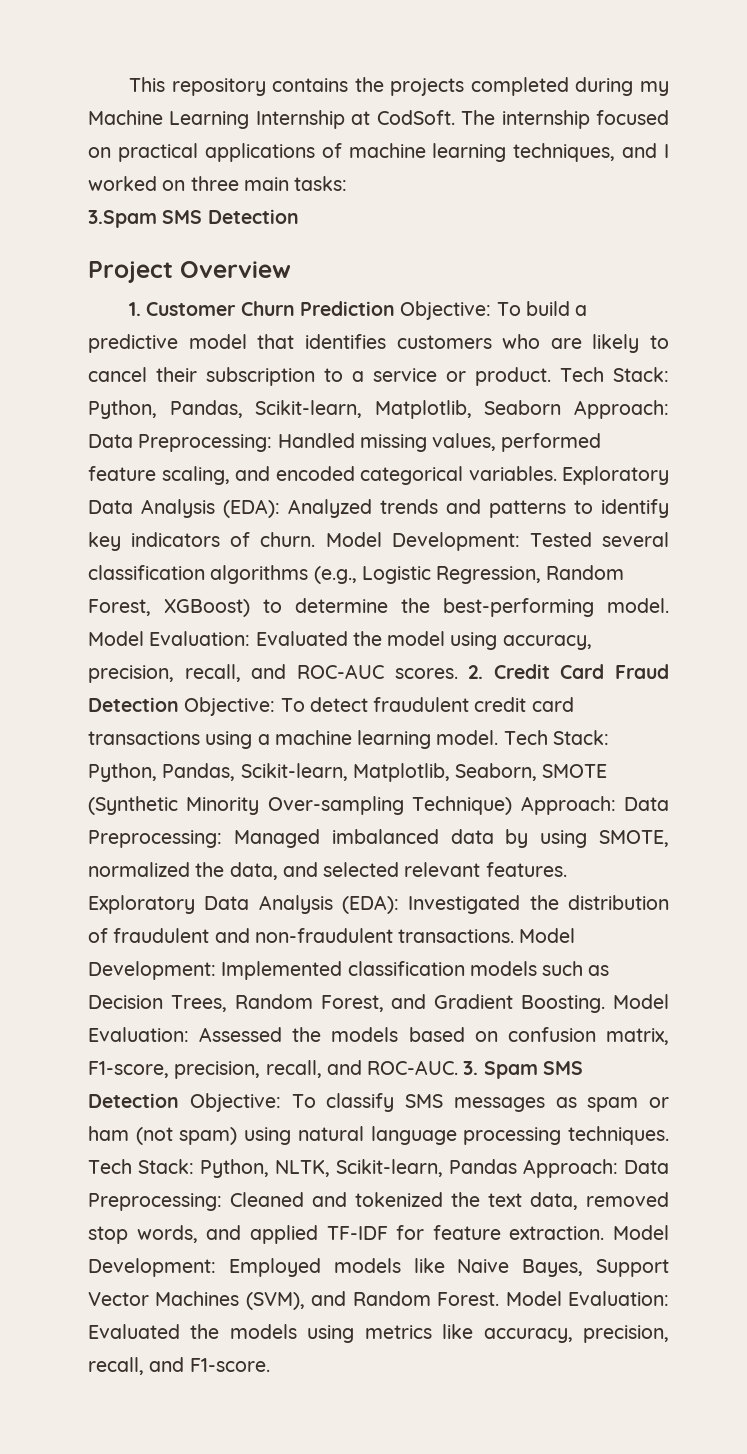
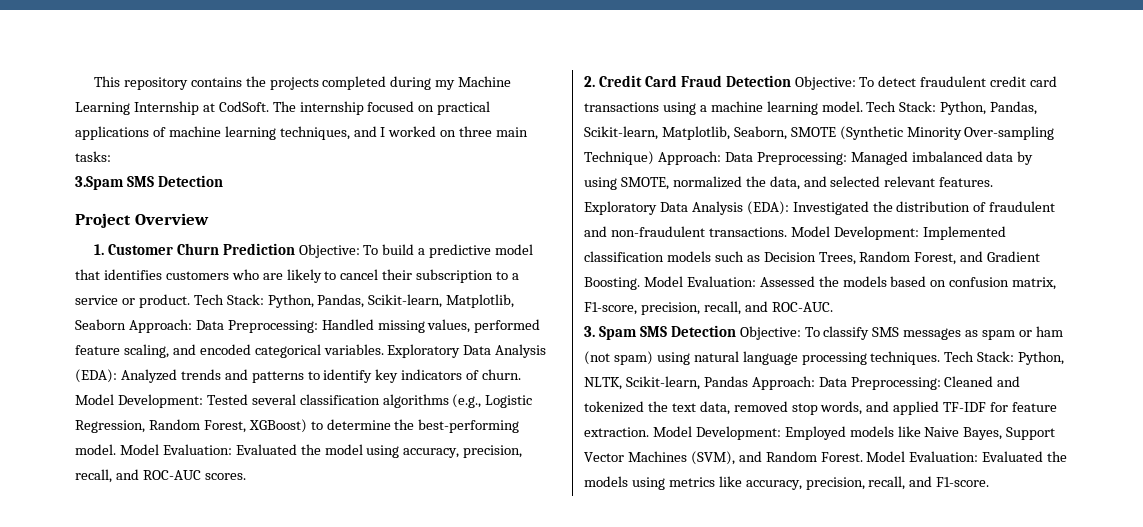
(458, 673) none -> (246, 476) //
(459, 1067) none -> (833, 307) //

